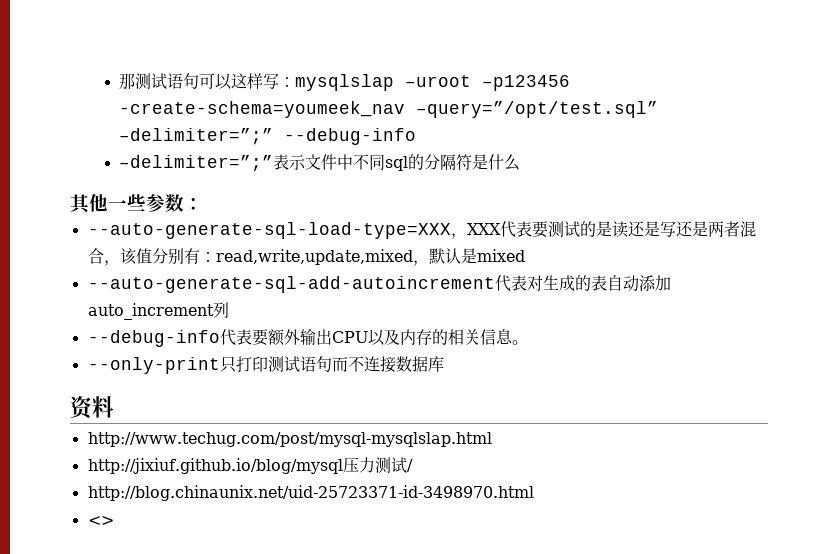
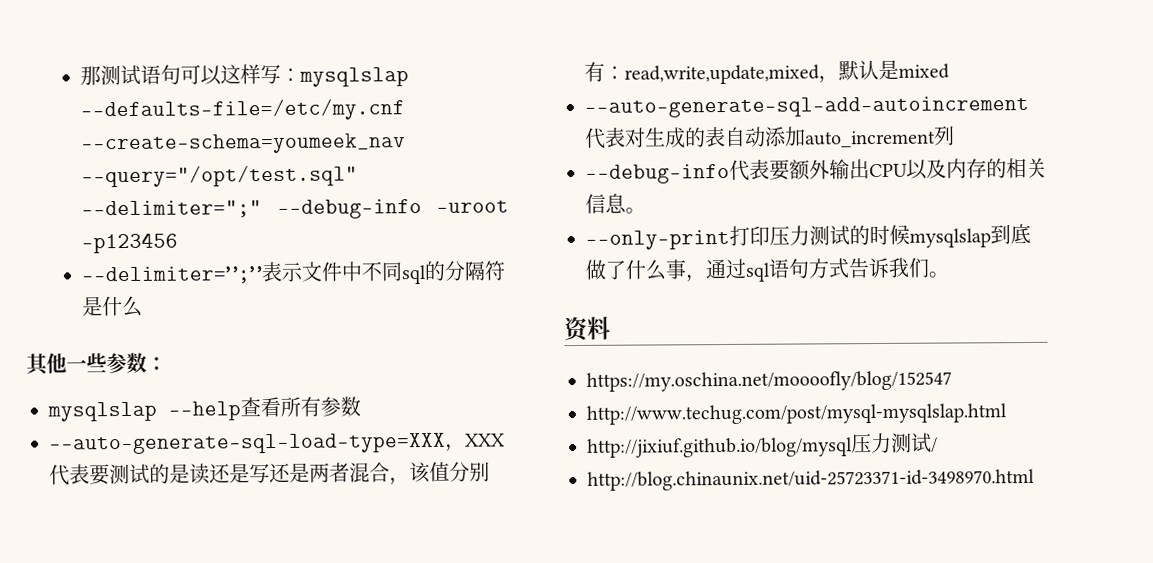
[405,75,571,91] [119,101,659,118] [119,128,417,145] [119,155,274,172] –uroot –p123456 -create-schema=youmeek_nav –query=”/opt/test.sql” –delimiter=”;” --debug-info // –delimiter=”;” -> [80,98,406,122] [81,133,407,155] [81,164,359,188] [81,199,509,219] [81,232,179,254] [81,266,264,285] --defaults-file=/etc/my.cnf --create-schema=youmeek_nav --query="/opt/test.sql" --delimiter=";" --debug-info -uroot -p123456 // --delimiter=”;”
(203, 204) none -> [47,396,361,422] // mysqlslap --help查看所有参数
[219,356,444,373] 只打印测试语句而不连接数据库 -> [729,223,1031,248] [585,257,949,283] 打印压力测试的时候mysqlslap到底做了什么事，通过sql语句方式告诉我们。
(114, 407) none -> [586,370,952,392] // https://my.oschina.net/moooofly/blog/152547
[87,516,114,525] // <> -> (1035, 479) none

